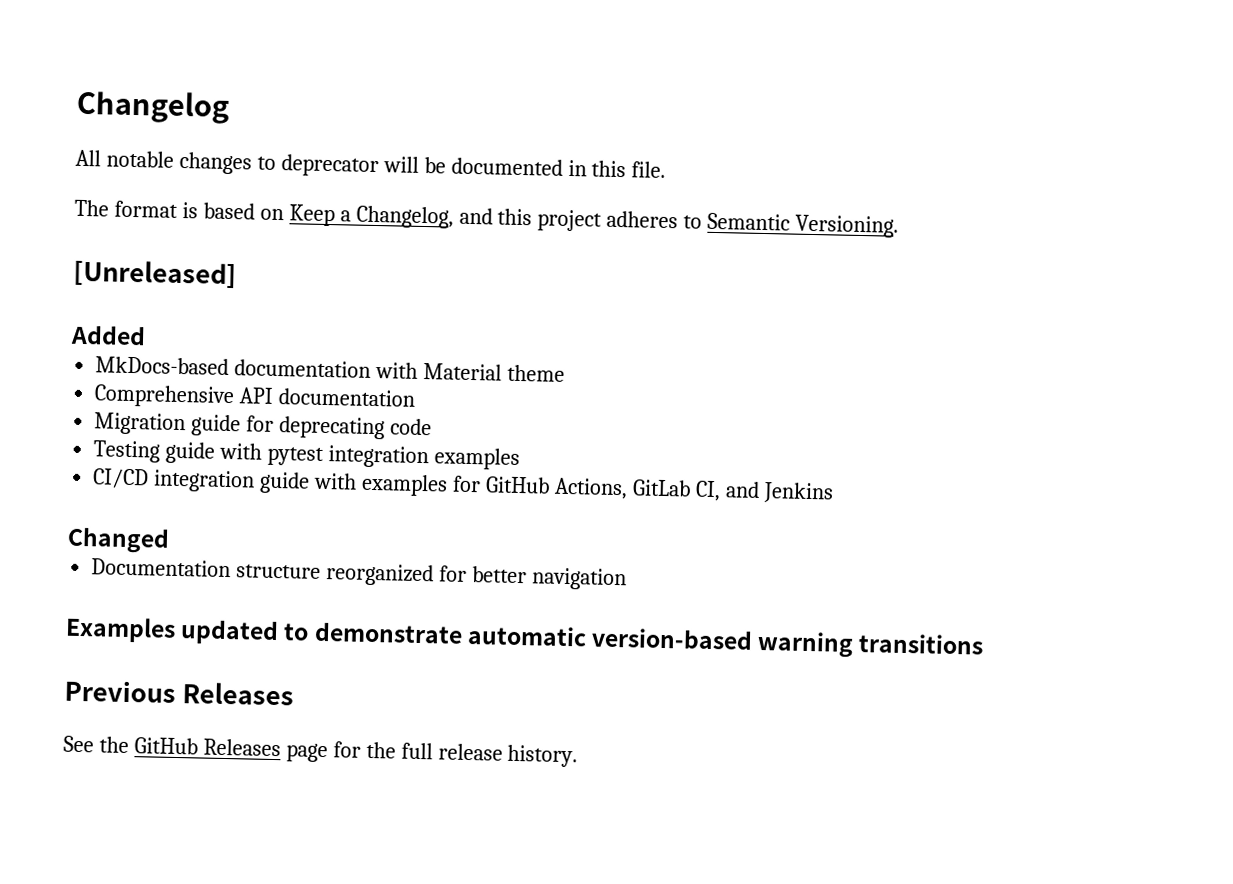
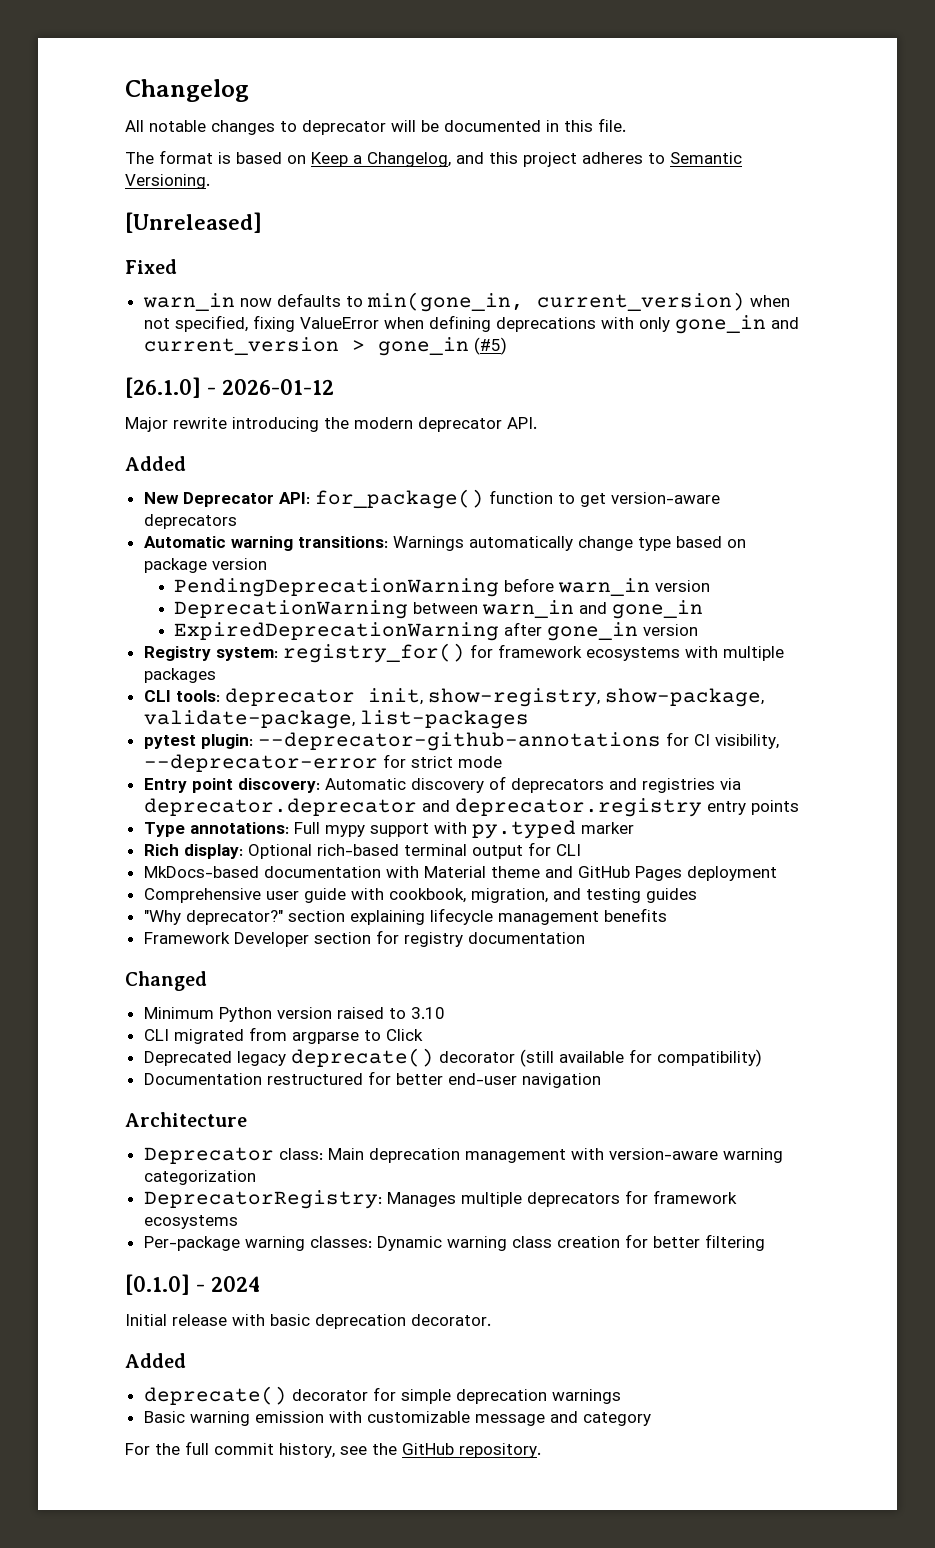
[70,324,146,346] Added -> [125,259,177,274] [142,292,790,312] [143,315,799,334] [143,337,507,356] [125,377,334,398] [125,417,537,432] [125,456,186,471] [143,489,720,509] [143,514,237,529] [143,536,746,551] [143,558,267,573] [173,578,710,597] [173,600,703,619] [173,622,698,641] [143,643,784,663] [143,668,216,683] [143,688,764,707] [143,710,529,729] [143,732,779,751] [143,754,502,772] [143,776,741,793] [143,798,799,817] [143,820,634,839] [143,842,581,859] Fixed // warn_in now defaults to min(gone_in, current_version) when not specified, fixing ValueError when defining deprecations with only gone_in and current_version > gone_in (#5) // [26.1.0] - 2026-01-12 // Major rewrite introducing the modern deprecator API. // Added // New Deprecator API: for_package() function to get version-aware deprecators // Automatic warning transitions: Warnings automatically change type based on package version // PendingDeprecationWarning before warn_in version // DeprecationWarning between warn_in and gone_in // ExpiredDeprecationWarning after gone_in version // Registry system: registry_for() for framework ecosystems with multiple packages // CLI tools: deprecator init, show-registry, show-package, validate-package, list-packages // pytest plugin: --deprecator-github-annotations for CI visibility, --deprecator-error for strict mode // Entry point discovery: Automatic discovery of deprecators and registries via deprecator.deprecator and deprecator.registry entry points // Type annotations: Full mypy support with py.typed marker // Rich display: Optional rich-based terminal output for CLI
[94,384,417,409] [94,412,432,440] [93,440,520,471] [92,468,834,504] [67,526,170,554] // Comprehensive API documentation // Migration guide for deprecating code // Testing guide with pytest integration examples // CI/CD integration guide with examples for GitHub Actions, GitLab CI, and Jenkins // Changed -> [544,866,777,881] [143,888,697,903] [143,908,667,925] [143,930,585,947] [125,971,207,991] [143,1007,445,1022] [143,1027,423,1044] [143,1048,762,1067] and GitHub Pages deployment // Comprehensive user guide with cookbook, migration, and testing guides // "Why deprecator?" section explaining lifecycle management benefits // Framework Developer section for registry documentation // Changed // Minimum Python version raised to 3.10 // CLI migrated from argparse to Click // Deprecated legacy deprecate() decorator (still available for compatibility)
[236,563,527,587] structure reorganized for better -> [266,1071,517,1085] restructured for better end-user
[65,616,985,658] [64,679,294,706] [63,735,579,768] Examples updated to demonstrate automatic version-based warning transitions // Previous Releases // See the GitHub Releases page for the full release history. -> [125,1112,247,1127] [143,1147,783,1164] [143,1170,256,1185] [143,1190,737,1209] [143,1215,238,1229] [143,1234,765,1251] [125,1274,260,1295] [125,1314,491,1329] [125,1353,186,1368] [143,1386,621,1405] [143,1411,651,1426] [125,1441,541,1458] Architecture // Deprecator class: Main deprecation management with version-aware warning categorization // DeprecatorRegistry: Manages multiple deprecators for framework ecosystems // Per-package warning classes: Dynamic warning class creation for better filtering // [0.1.0] - 2024 // Initial release with basic deprecation decorator. // Added // deprecate() decorator for simple deprecation warnings // Basic warning emission with customizable message and category // For the full commit history, see the GitHub repository.

